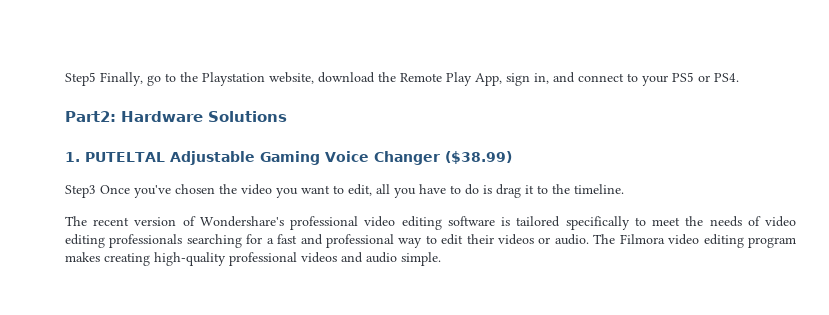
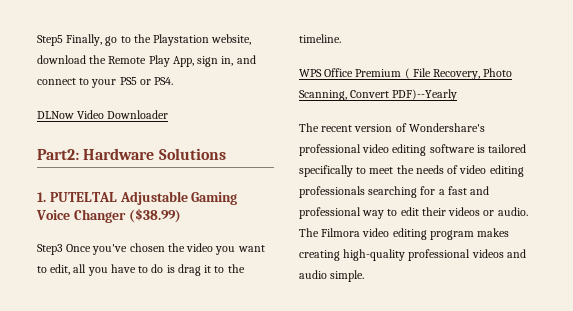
(739, 77) none -> [37,110,169,119] // DLNow Video Downloader
(624, 189) none -> [299,68,513,80] [299,89,458,101] // WPS Office Premium ( File Recovery, Photo Scanning, Convert PDF)--Yearly

